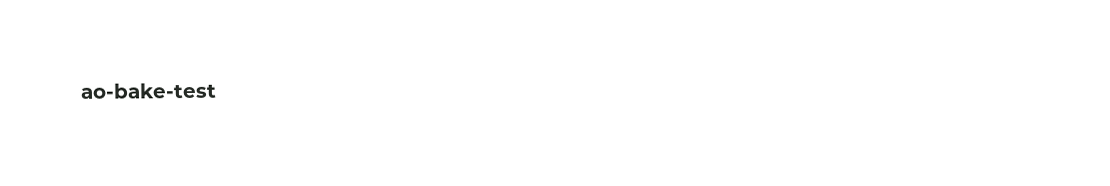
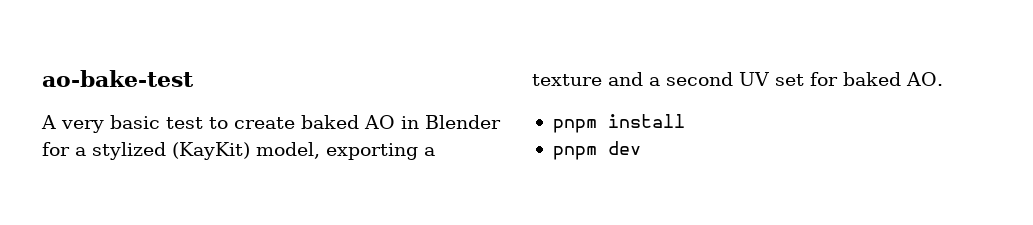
(217, 90) none -> [41,115,501,133] [42,142,435,160] [532,72,943,86] [552,114,685,133] [552,141,641,160] // A very basic test to create baked AO in Blender for a stylized (KayKit) model, exporting a texture and a second UV set for baked AO. // pnpm install // pnpm dev

